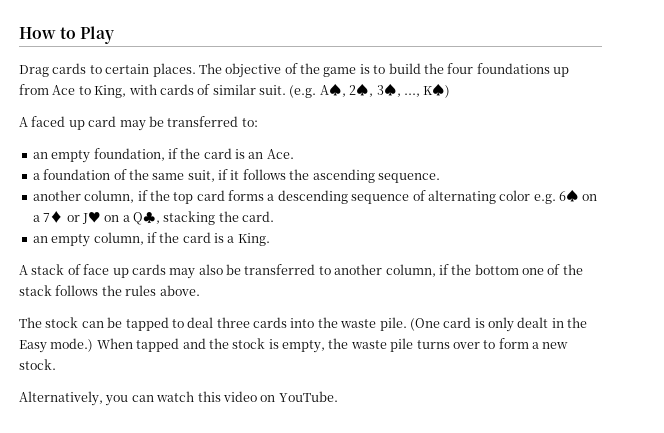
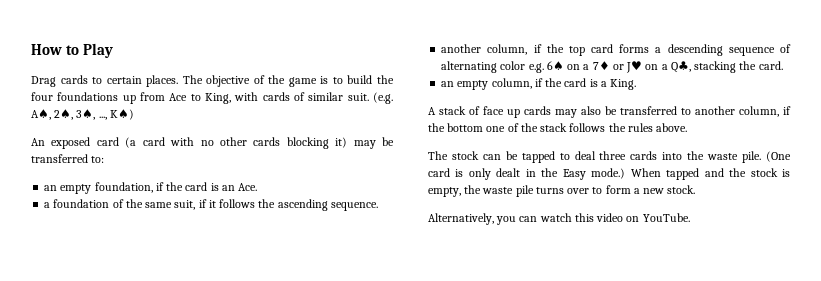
[19,116,117,130] A faced up card -> [31,137,348,149] An exposed card (a card with no other cards blocking it)

